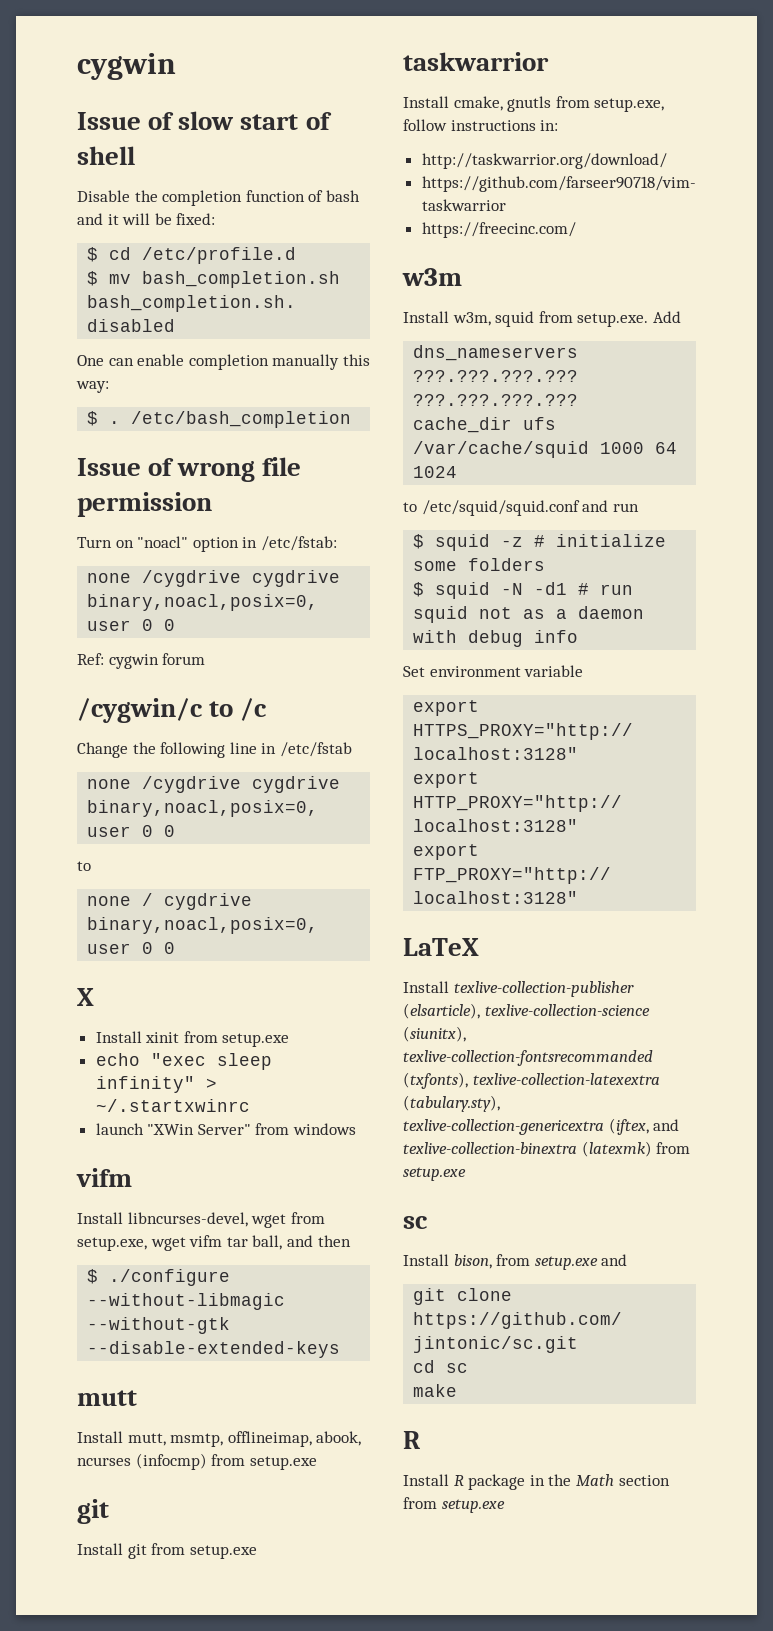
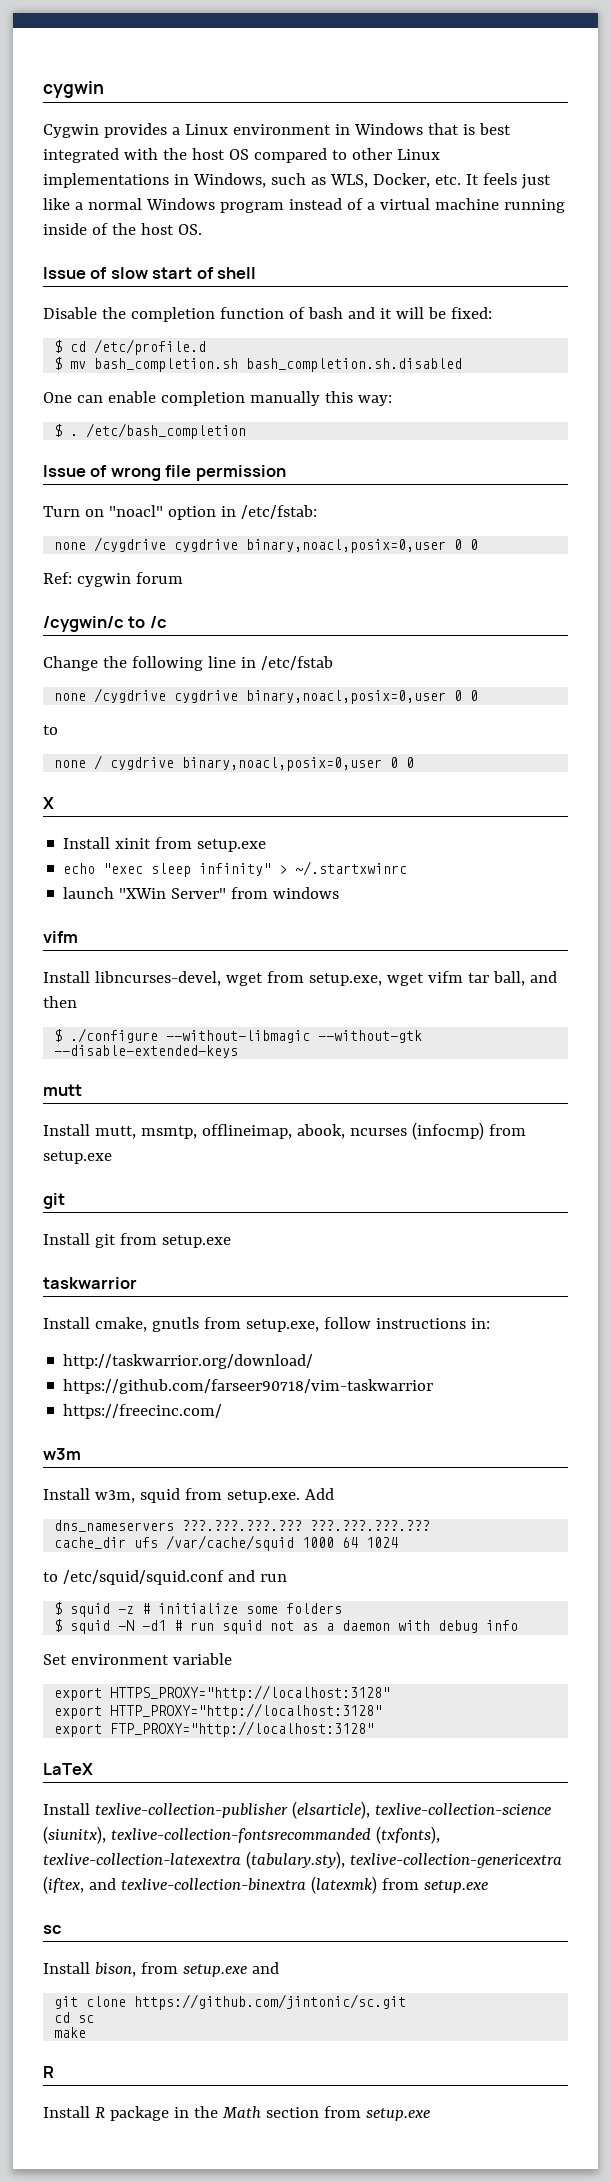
[77,53,176,80] cygwin -> [43,81,104,98] [43,123,511,138] [43,148,440,163] [43,173,551,189] [43,198,565,213] [43,223,202,235] cygwin // Cygwin provides a Linux environment in Windows that is best integrated with the host OS compared to other Linux implementations in Windows, such as WLS, Docker, etc. It feels just like a normal Windows program instead of a virtual machine running inside of the host OS.

